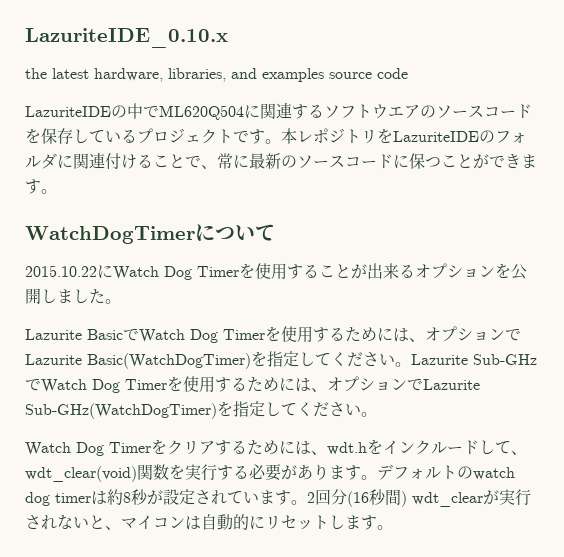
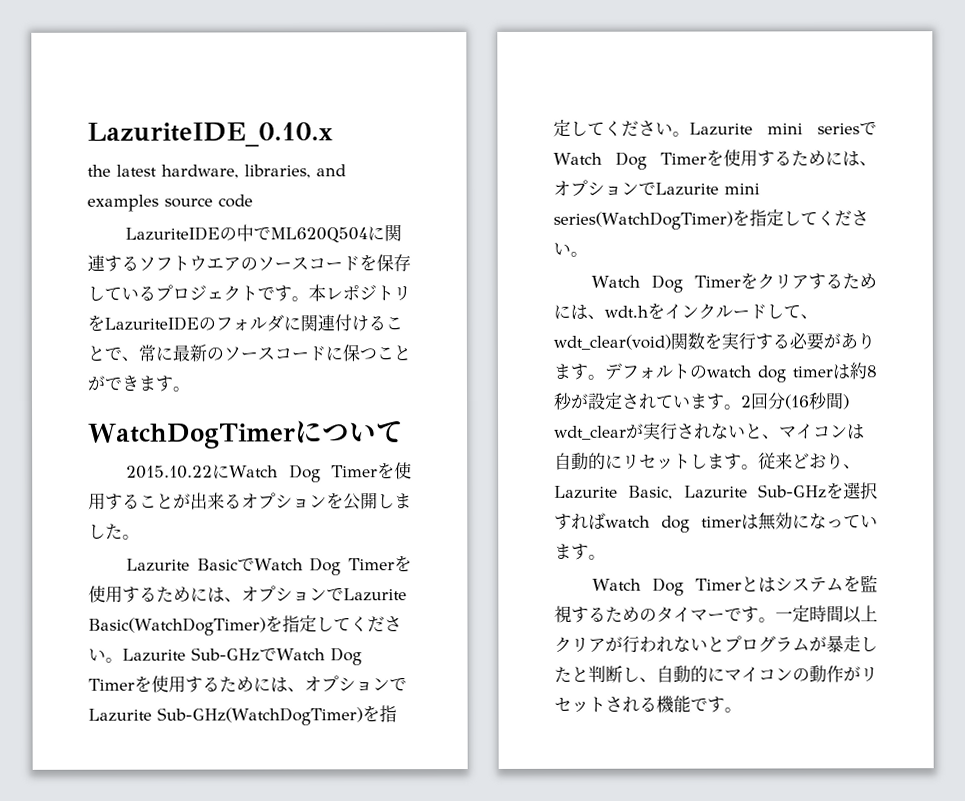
(377, 414) none -> [689,121,877,136] [553,149,877,170] [553,179,760,197] [553,209,869,230] [553,242,588,257] Lazurite mini seriesでWatch Dog Timerを使用するためには、オプションでLazurite mini series(WatchDogTimer)を指定してください。
(393, 527) none -> [758,452,861,470] [554,482,878,500] [554,512,878,533] [554,543,606,560] [592,575,878,596] [554,605,878,624] [554,635,878,653] [554,665,878,683] [554,695,742,713] 従来どおり、Lazurite Basic, Lazurite Sub-GHzを選択すればwatch dog timerは無効になっています。 // Watch Dog Timerとはシステムを監視するためのタイマーです。一定時間以上クリアが行われないとプログラムが暴走したと判断し、自動的にマイコンの動作がリセットされる機能です。

